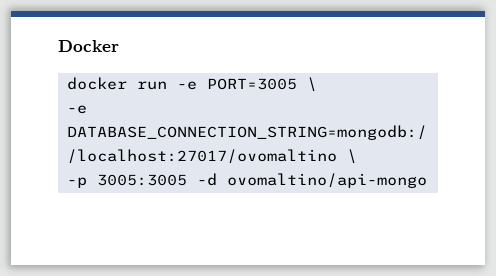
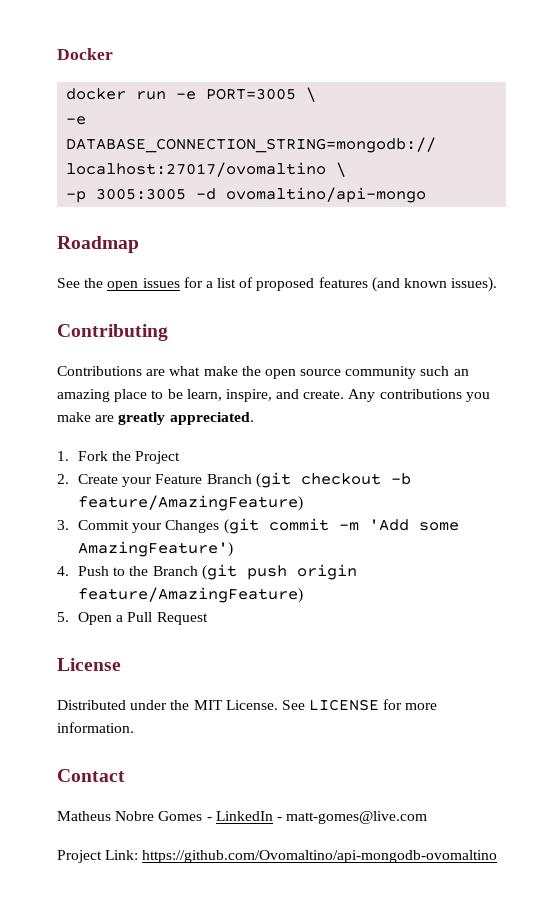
(427, 180) none -> [57,236,139,253] [57,277,498,292] [57,324,168,341] [57,366,469,379] [57,389,490,402] [57,412,254,425] [57,451,181,464] [57,472,411,488] [78,495,304,511] [57,518,459,534] [78,541,234,557] [57,564,357,580] [78,587,304,603] [57,612,208,625] [57,658,121,671] [57,699,438,711] [57,722,134,733] [57,769,125,782] [57,811,428,824] [57,850,498,863] // Roadmap // See the open issues for a list of proposed features (and known issues). // Contributing // Contributions are what make the open source community such an amazing place to be learn, inspire, and create. Any contributions you make are greatly appreciated. // 1. Fork the Project // 2. Create your Feature Branch (git checkout -b feature/AmazingFeature) // 3. Commit your Changes (git commit -m 'Add some AmazingFeature') // 4. Push to the Branch (git push origin feature/AmazingFeature) // 5. Open a Pull Request // License // Distributed under the MIT License. See LICENSE for more information. // Contact // Matheus Nobre Gomes - LinkedIn - matt-gomes@live.com // Project Link: https://github.com/Ovomaltino/api-mongodb-ovomaltino

